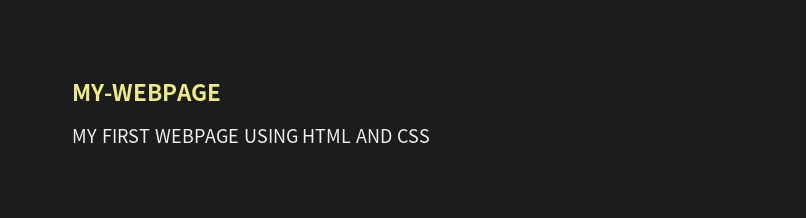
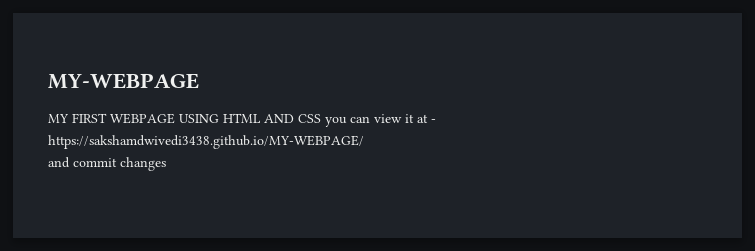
(431, 136) none -> [325,114,436,127] [48,135,364,149] [48,157,166,171] you can view it at - https://sakshamdwivedi3438.github.io/MY-WEBPAGE/ // and commit changes

